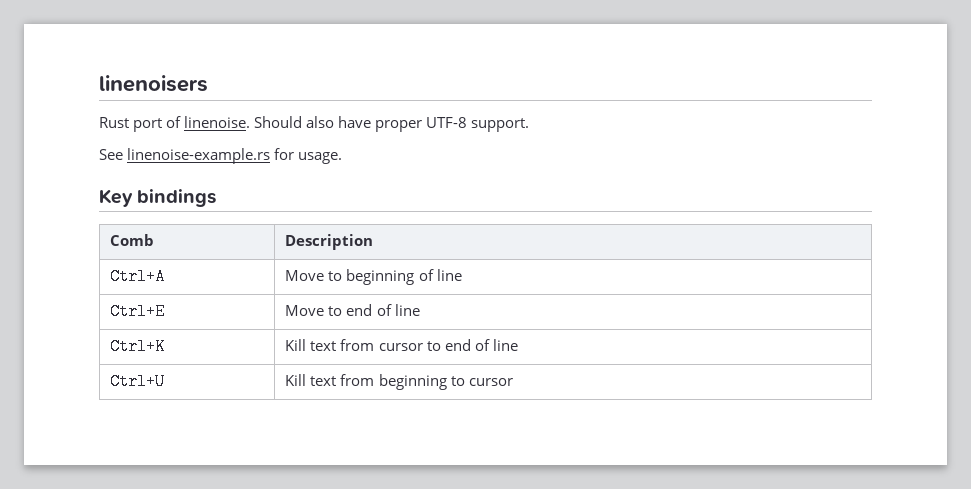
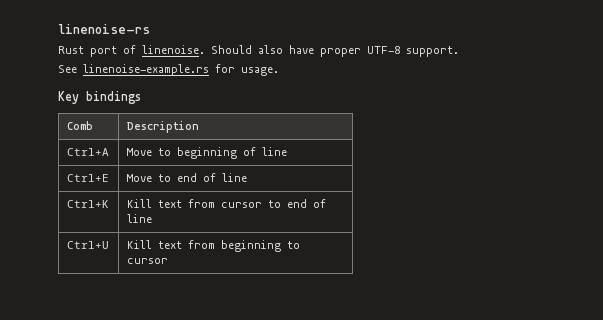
[99,75,208,92] linenoisers -> [58,24,150,34] linenoise-rs

